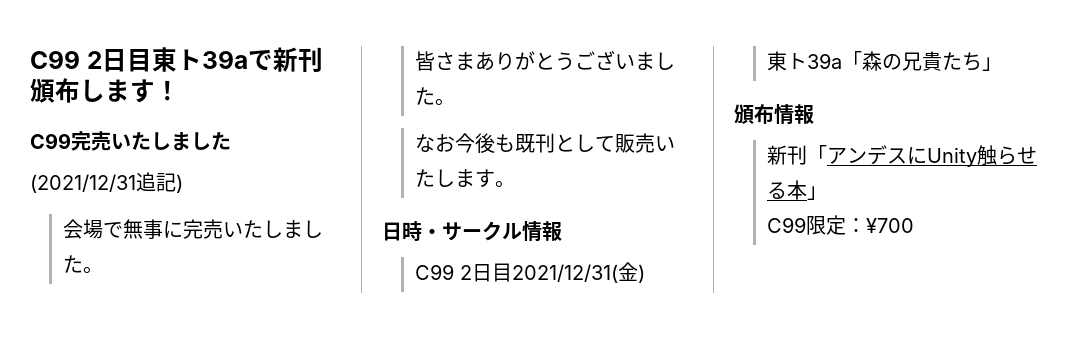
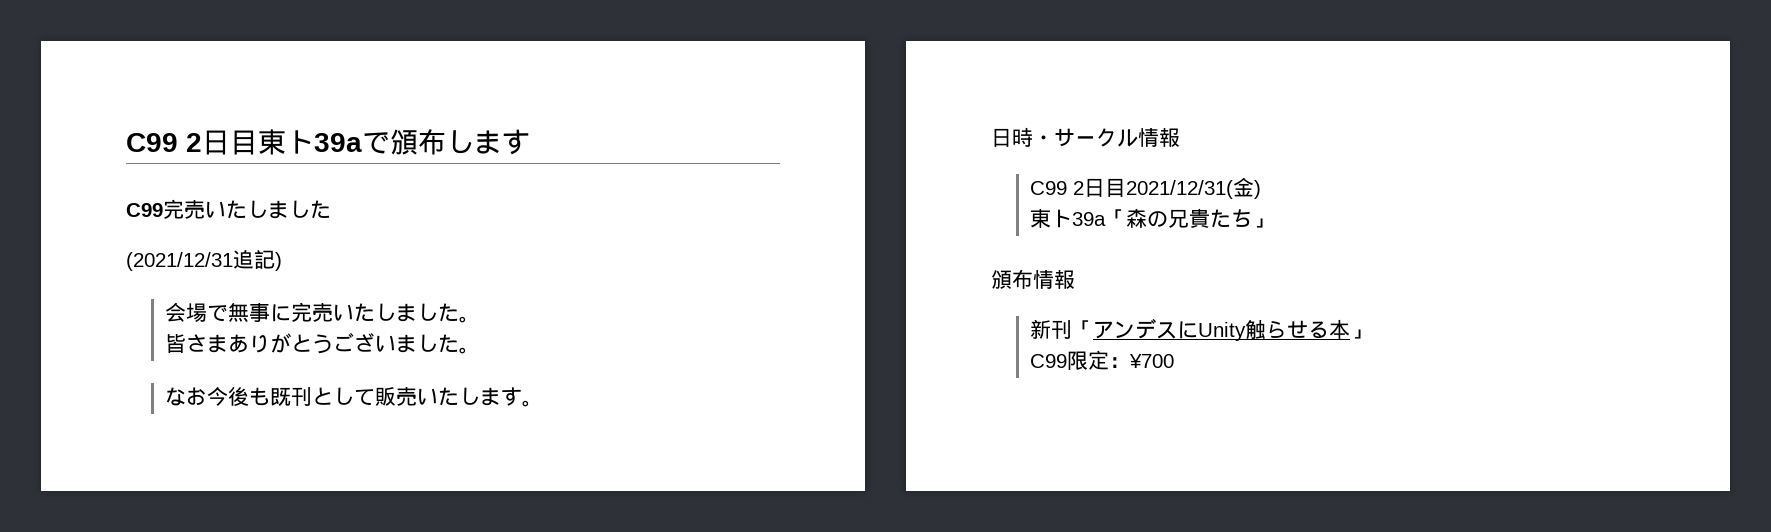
[272,47,323,73] 新刊 -> (390, 143) none
[155,80,180,101] ！ -> (530, 142) none

